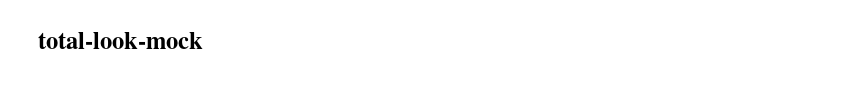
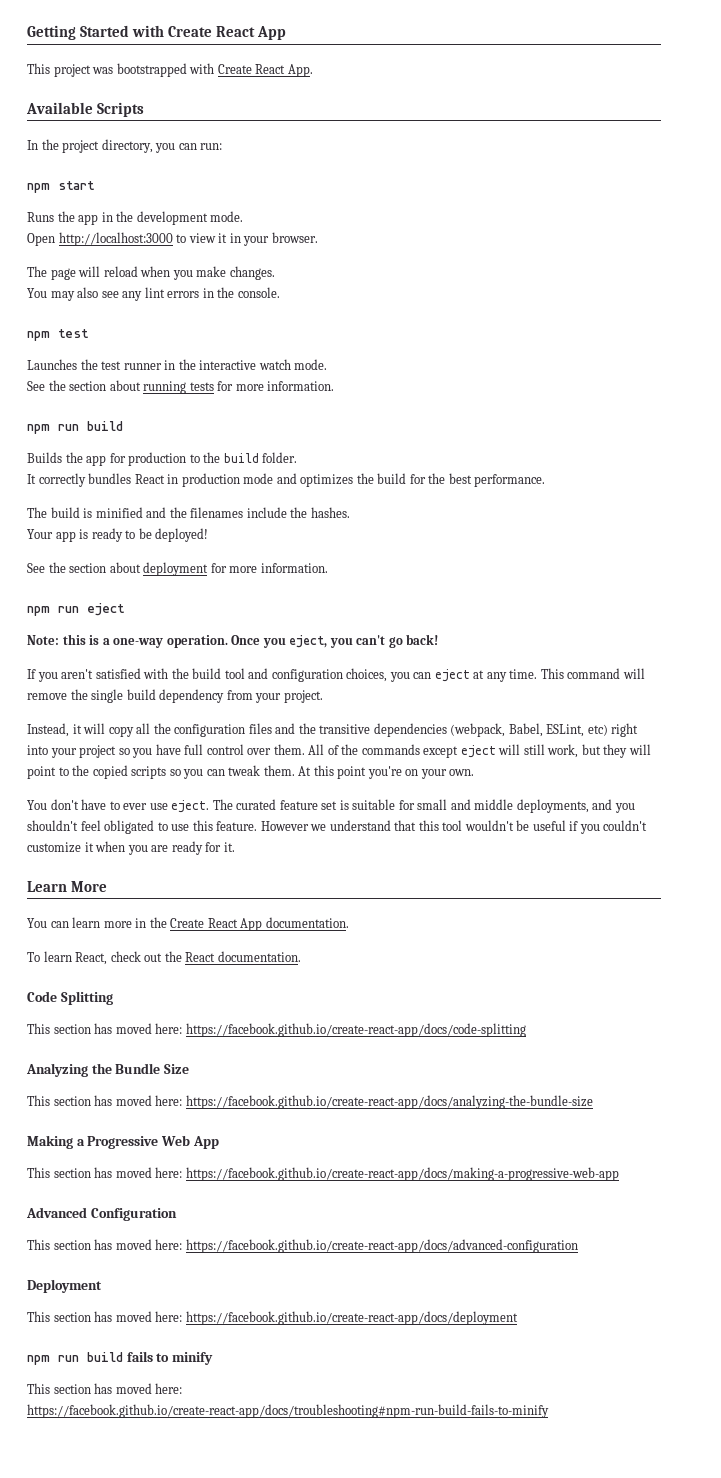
[38,32,203,49] total-look-mock -> [27,25,287,40] [27,63,313,77] [26,102,144,117] [27,139,223,153] [27,181,95,193] [27,211,244,225] [27,232,318,246] [27,266,275,280] [27,287,280,301] [27,329,89,341] [27,359,328,370] [27,380,335,394] [27,421,123,434] [27,452,298,466] [27,473,546,487] [27,507,350,518] [27,528,209,542] [27,562,328,576] [27,603,125,616] [27,634,439,648] [27,668,645,682] [27,689,323,703] [27,723,639,737] [27,744,651,758] [27,765,475,779] [27,799,635,813] [27,820,648,834] [27,841,235,855] [27,881,107,892] [27,917,349,931] [27,951,301,965] [27,991,113,1005] [27,1023,526,1037] [26,1063,189,1077] [27,1095,593,1109] [27,1135,219,1149] [27,1167,619,1181] [26,1207,177,1221] [27,1239,578,1253] [27,1279,102,1293] [27,1311,518,1325] [27,1351,213,1365] [27,1383,183,1394] [27,1404,549,1418] Getting Started with Create React App // This project was bootstrapped with Create React App. // Available Scripts // In the project directory, you can run: // npm start // Runs the app in the development mode. // Open http://localhost:3000 to view it in your browser. // The page will reload when you make changes. // You may also see any lint errors in the console. // npm test // Launches the test runner in the interactive watch mode. // See the section about running tests for more information. // npm run build // Builds the app for production to the build folder. // It correctly bundles React in production mode and optimizes the build for the best performance. // The build is minified and the filenames include the hashes. // Your app is ready to be deployed! // See the section about deployment for more information. // npm run eject // Note: this is a one-way operation. Once you eject, you can't go back! // If you aren't satisfied with the build tool and configuration choices, you can eject at any time. This command will remove the single build dependency from your project. // Instead, it will copy all the configuration files and the transitive dependencies (webpack, Babel, ESLint, etc) right into your project so you have full control over them. All of the commands except eject will still work, but they will point to the copied scripts so you can tweak them. At this point you're on your own. // You don't have to ever use eject. The curated feature set is suitable for small and middle deployments, and you shouldn't feel obligated to use this feature. However we understand that this tool wouldn't be useful if you couldn't customize it when you are ready for it. // Learn More // You can learn more in the Create React App documentation. // To learn React, check out the React documentation. // Code Splitting // This section has moved here: https://facebook.github.io/create-react-app/docs/code-splitting // Analyzing the Bundle Size // This section has moved here: https://facebook.github.io/create-react-app/docs/analyzing-the-bundle-size // Making a Progressive Web App // This section has moved here: https://facebook.github.io/create-react-app/docs/making-a-progressive-web-app // Advanced Configuration // This section has moved here: https://facebook.github.io/create-react-app/docs/advanced-configuration // Deployment // This section has moved here: https://facebook.github.io/create-react-app/docs/deployment // npm run build fails to minify // This section has moved here: https://facebook.github.io/create-react-app/docs/troubleshooting#npm-run-build-fails-to-minify

